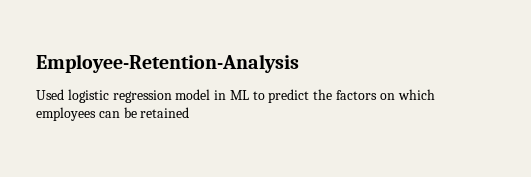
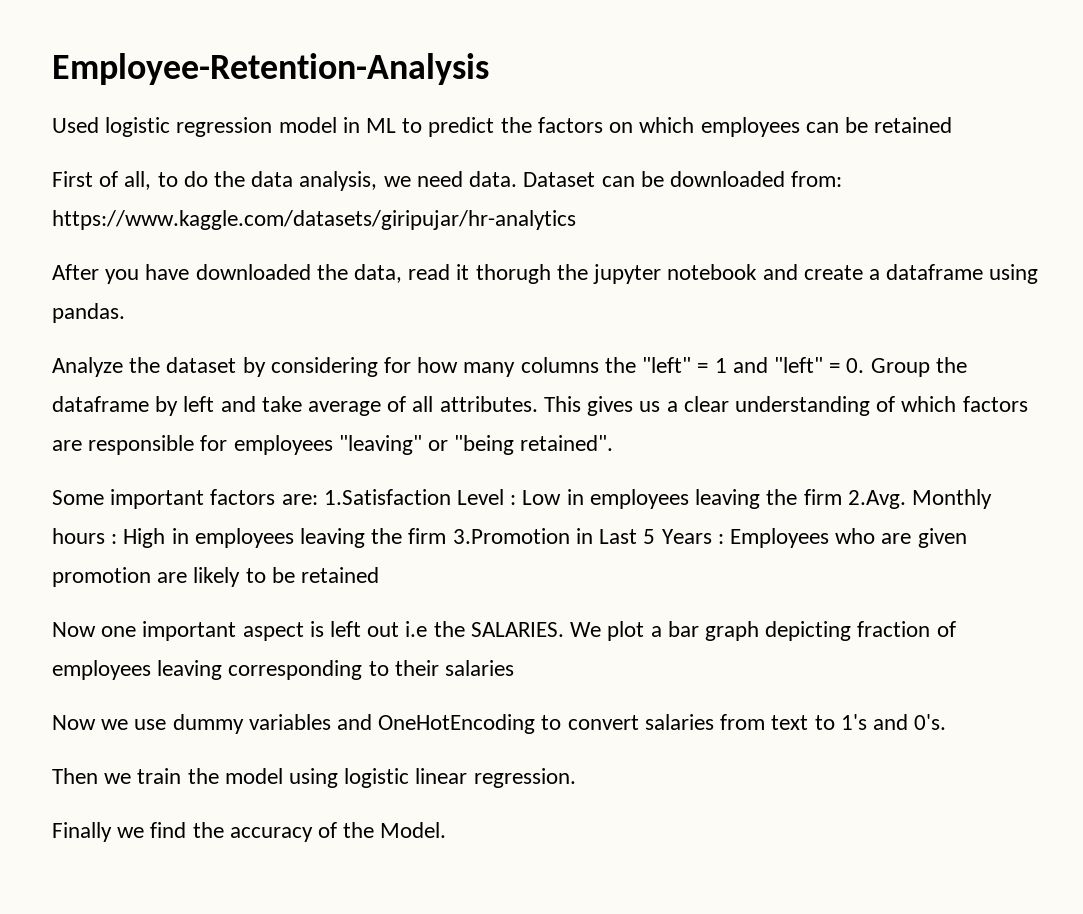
(190, 112) none -> [52,171,843,191] [52,210,576,230] [52,264,1039,284] [52,303,125,323] [52,357,967,377] [52,396,1028,416] [52,435,614,455] [52,489,992,509] [52,528,967,548] [52,567,380,587] [52,621,956,641] [52,660,515,680] [52,714,947,734] [52,768,576,788] [52,822,447,842] // First of all, to do the data analysis, we need data. Dataset can be downloaded from: https://www.kaggle.com/datasets/giripujar/hr-analytics // After you have downloaded the data, read it thorugh the jupyter notebook and create a dataframe using pandas. // Analyze the dataset by considering for how many columns the "left" = 1 and "left" = 0. Group the dataframe by left and take average of all attributes. This gives us a clear understanding of which factors are responsible for employees "leaving" or "being retained". // Some important factors are: 1.Satisfaction Level : Low in employees leaving the firm 2.Avg. Monthly hours : High in employees leaving the firm 3.Promotion in Last 5 Years : Employees who are given promotion are likely to be retained // Now one important aspect is left out i.e the SALARIES. We plot a bar graph depicting fraction of employees leaving corresponding to their salaries // Now we use dummy variables and OneHotEncoding to convert salaries from text to 1's and 0's. // Then we train the model using logistic linear regression. // Finally we find the accuracy of the Model.

